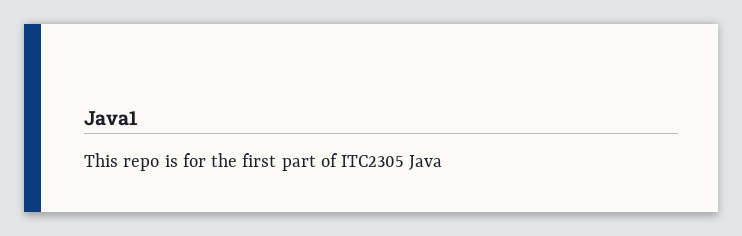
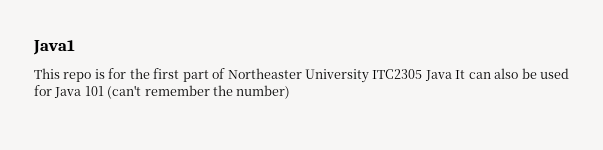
[341,155,443,170] ITC2305 Java -> [227,68,569,83] [34,85,291,99] Northeaster University ITC2305 Java It can also be used for Java 101 (can't remember the number)

